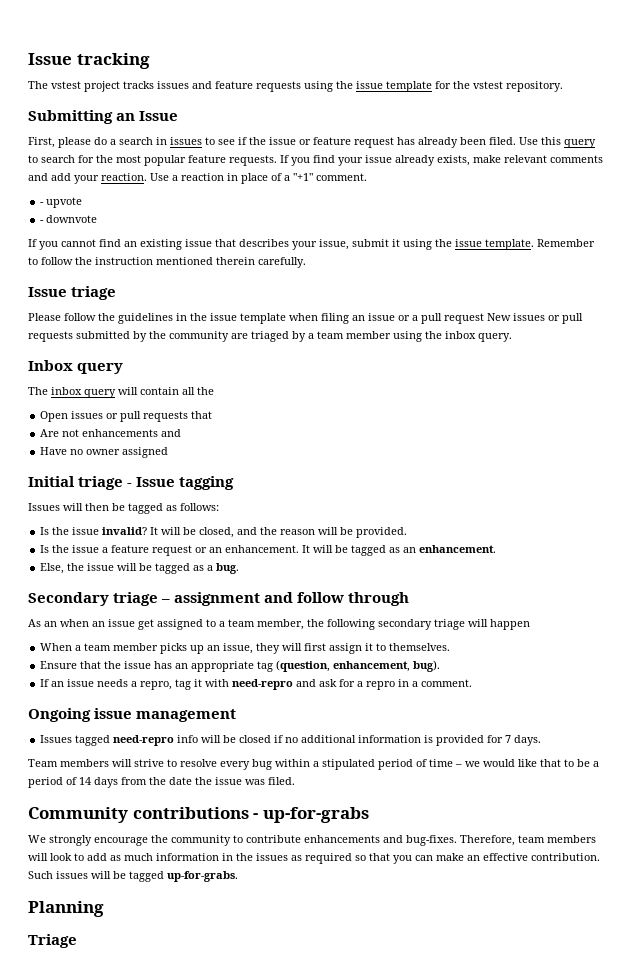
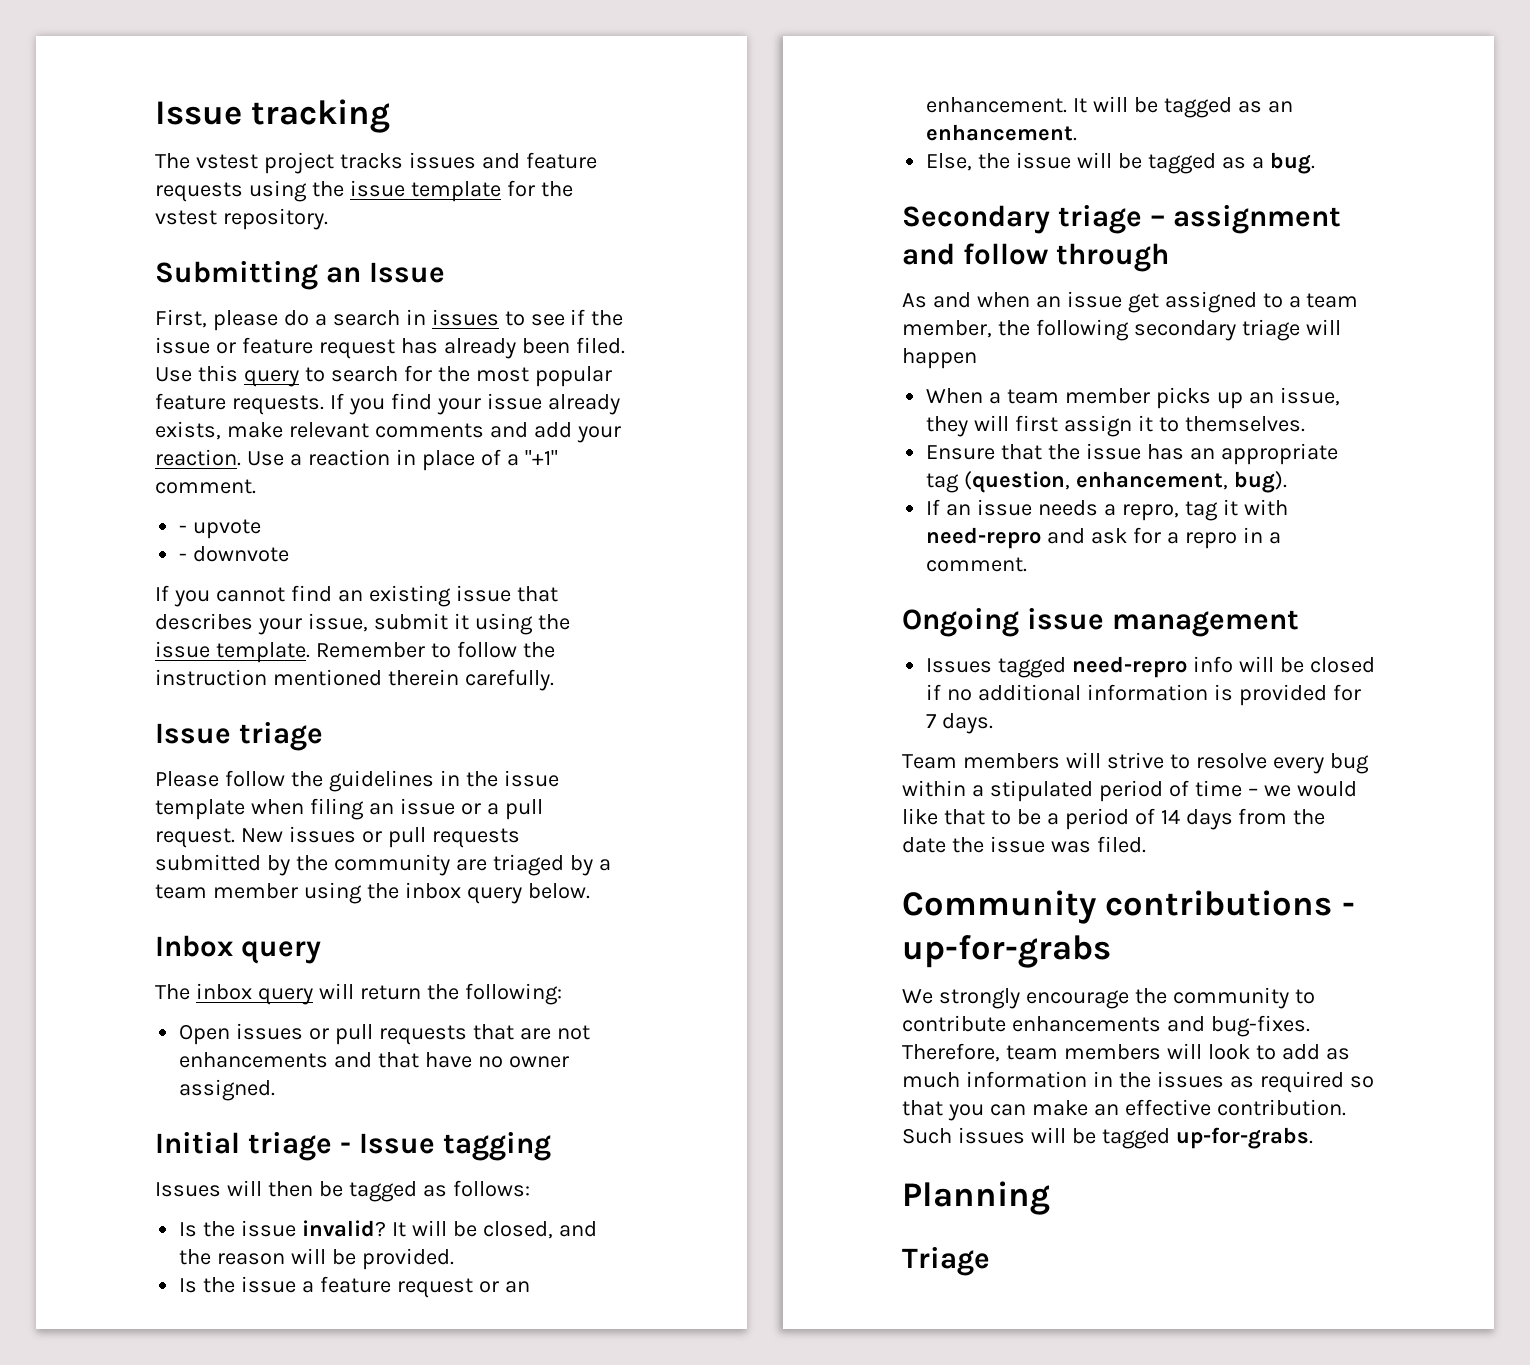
[444,313,484,324] request -> [155,828,235,848] request.
[478,333,512,342] query. -> [466,883,590,904] query below.
[140,387,214,395] contain all the -> [359,983,562,1005] return the following:
[40,429,60,437] // Are -> [519,1028,551,1040] are
[40,447,68,455] // Have -> [378,1052,473,1068] that have
[122,447,169,458] assigned -> [179,1079,276,1101] assigned.
[44,621,57,627] an -> [932,292,971,308] and

